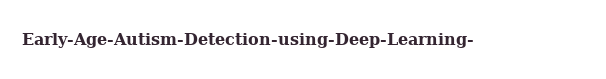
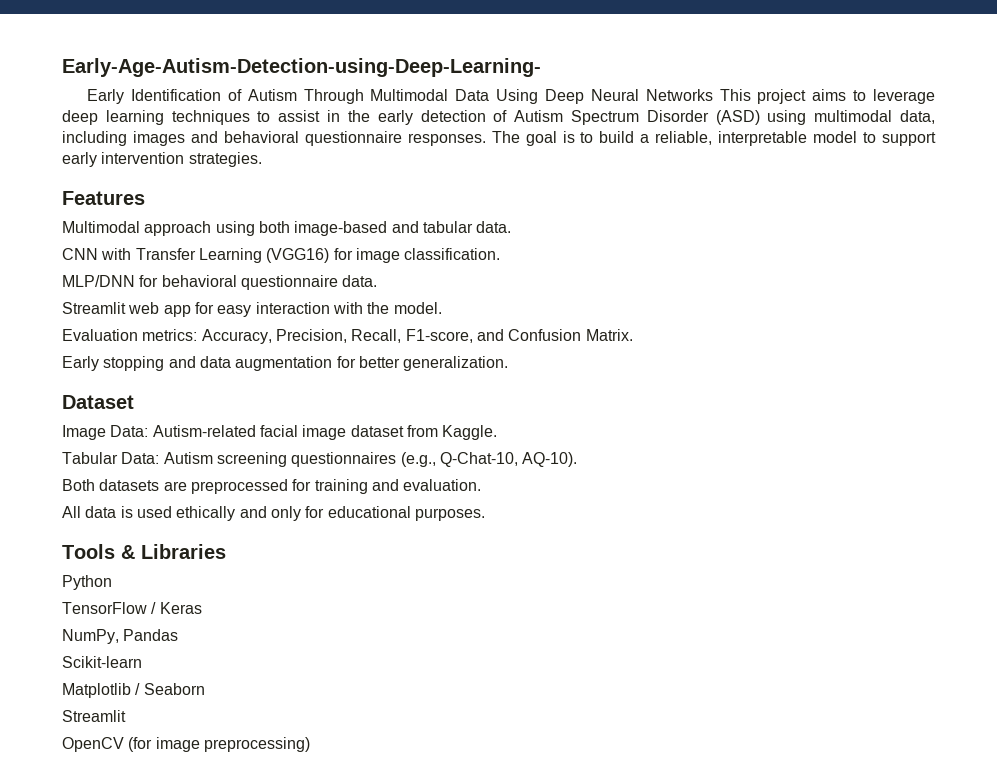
(474, 40) none -> [87,89,936,104] [62,110,935,125] [62,131,936,146] [62,152,262,167] [62,191,145,205] [62,221,512,236] [62,248,501,263] [62,275,378,290] [62,302,442,317] [62,329,633,344] [62,356,509,371] [62,395,134,409] [62,425,498,440] [62,452,578,467] [62,479,482,494] [62,506,485,521] [62,544,226,559] [62,575,112,590] [62,602,202,614] [62,629,179,644] [62,656,142,668] [62,683,205,698] [62,710,126,722] [62,737,310,752] // Early Identification of Autism Through Multimodal Data Using Deep Neural Networks This project aims to leverage deep learning techniques to assist in the early detection of Autism Spectrum Disorder (ASD) using multimodal data, including images and behavioral questionnaire responses. The goal is to build a reliable, interpretable model to support early intervention strategies. // Features // Multimodal approach using both image-based and tabular data. // CNN with Transfer Learning (VGG16) for image classification. // MLP/DNN for behavioral questionnaire data. // Streamlit web app for easy interaction with the model. // Evaluation metrics: Accuracy, Precision, Recall, F1-score, and Confusion Matrix. // Early stopping and data augmentation for better generalization. // Dataset // Image Data: Autism-related facial image dataset from Kaggle. // Tabular Data: Autism screening questionnaires (e.g., Q-Chat-10, AQ-10). // Both datasets are preprocessed for training and evaluation. // All data is used ethically and only for educational purposes. // Tools & Libraries // Python // TensorFlow / Keras // NumPy, Pandas // Scikit-learn // Matplotlib / Seaborn // Streamlit // OpenCV (for image preprocessing)

